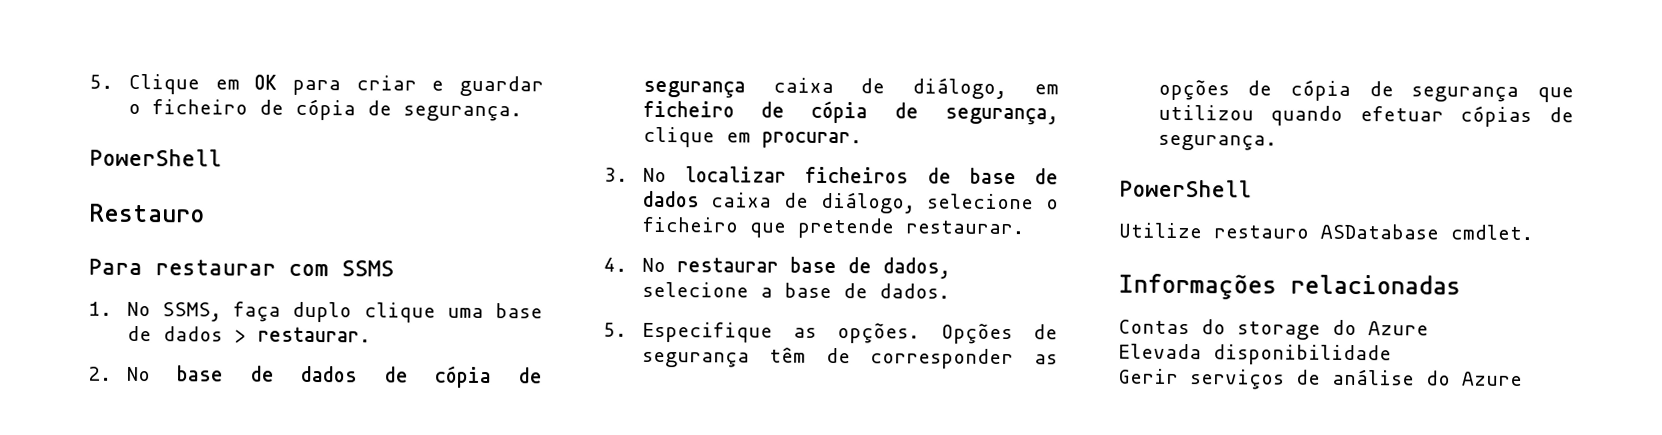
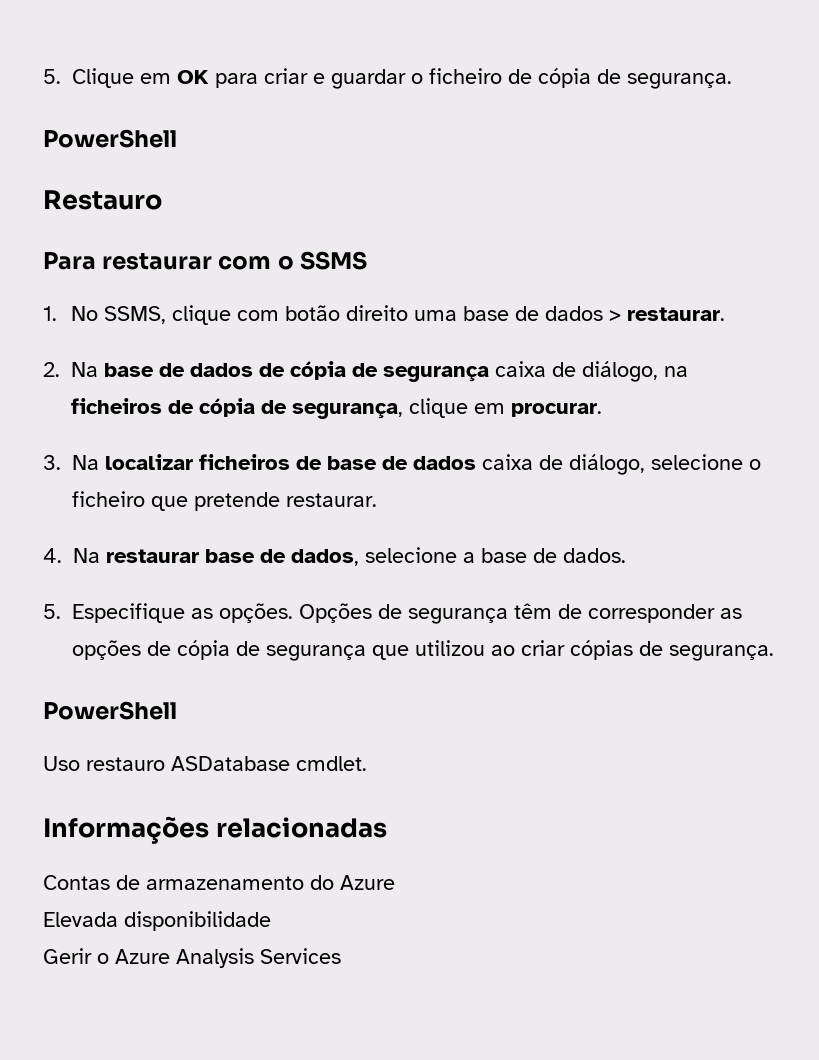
(329, 270) none -> [277,255,294,270] o
[233,301,436,323] faça duplo clique -> [171,305,408,325] clique com botão direito
[126,366,151,382] No -> [71,362,98,377] Na
[1034,84,1059,95] [642,100,735,118] em ficheiro -> [664,366,688,377] [71,398,162,414] na ficheiros
[642,167,667,183] No -> [72,455,99,470] Na
[641,257,666,273] No -> [73,548,100,563] Na
[1270,105,1444,126] quando efetuar -> [491,640,565,656] ao criar
[1118,222,1202,239] Utilize -> [43,756,80,771] Uso
[1201,319,1321,340] do storage -> [116,875,304,890] de armazenamento
[1190,368,1523,390] serviços de análise do Azure -> [97,948,341,968] o Azure Analysis Services

